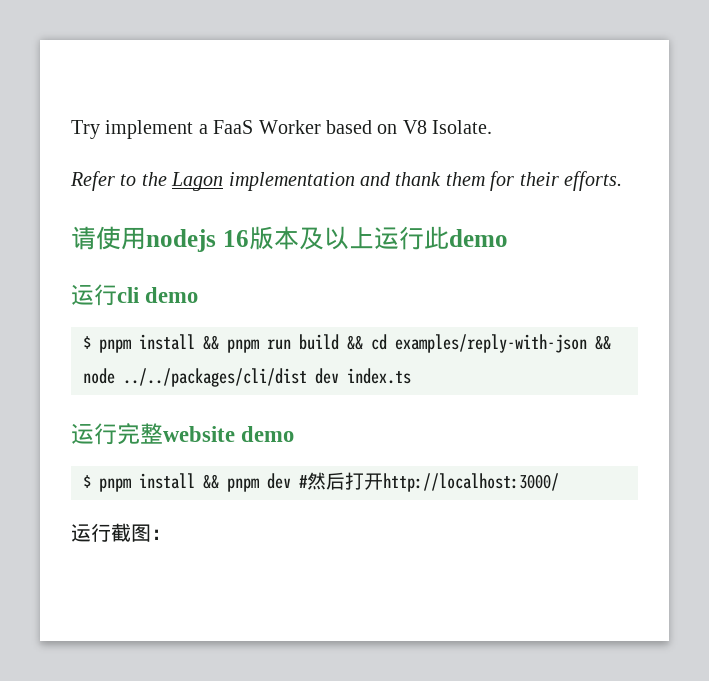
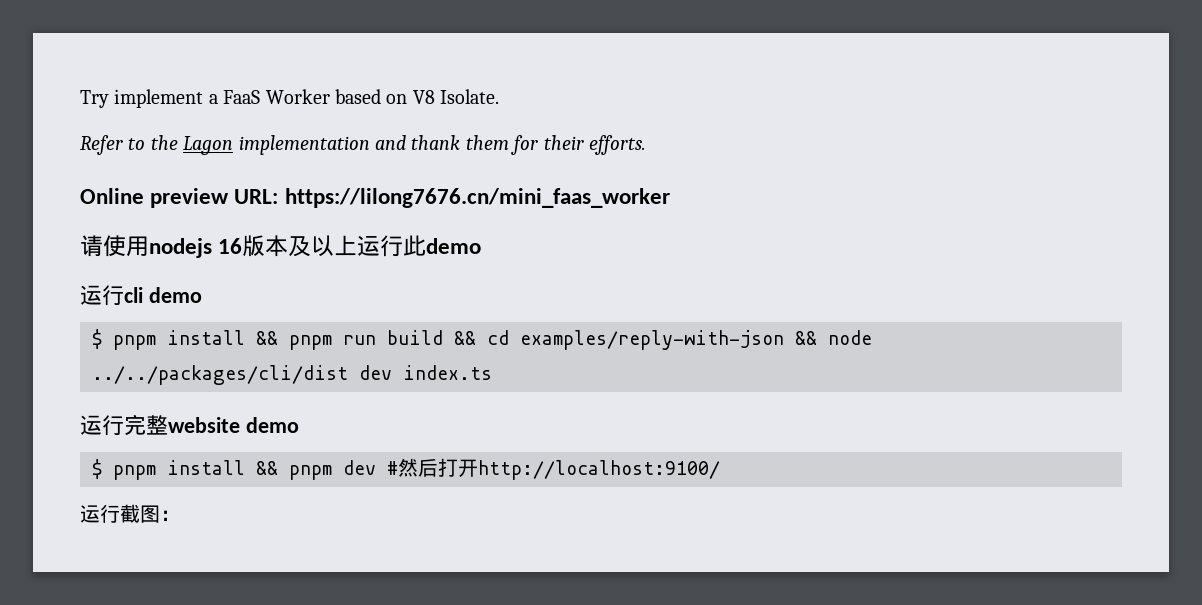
(622, 181) none -> [80,188,670,208] // Online preview URL: https://lilong7676.cn/mini_faas_worker
[383,473,559,492] http://localhost:3000/ -> [478,460,720,480] http://localhost:9100/

